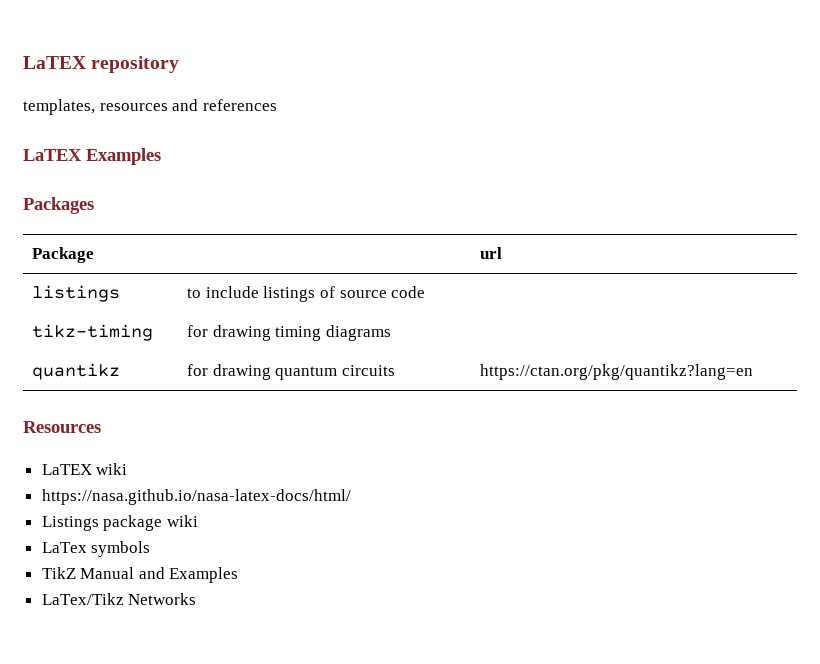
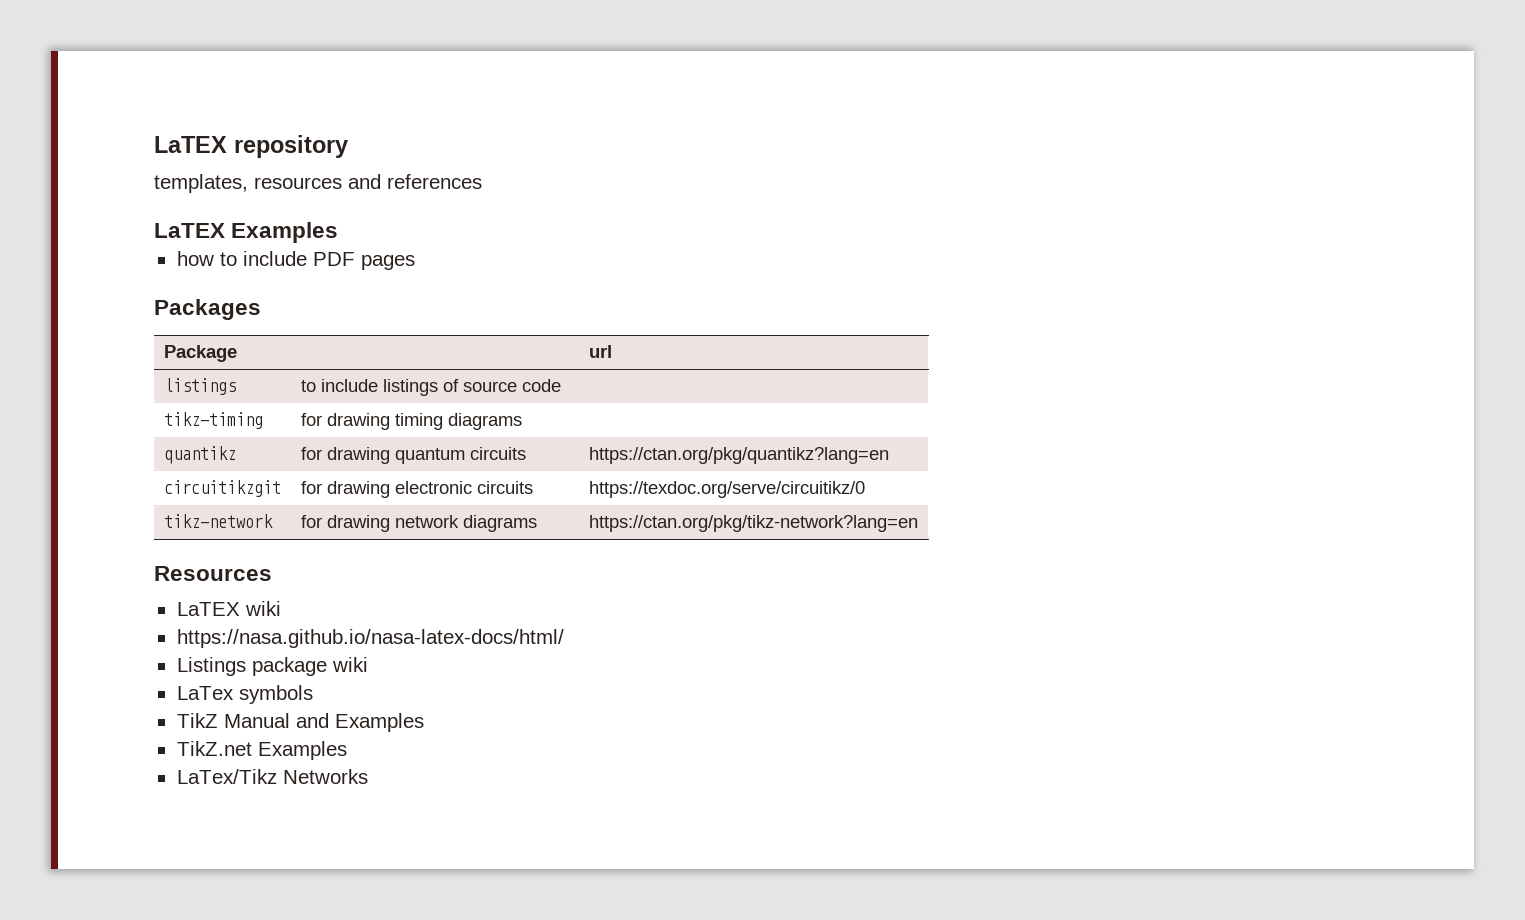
(161, 156) none -> [176,251,415,270] // how to include PDF pages
(754, 372) none -> [163,480,281,497] [300,481,533,498] [588,481,865,498] [163,514,273,528] [300,515,537,532] [588,515,918,532] // circuitikzgit | for drawing electronic circuits | https://texdoc.org/serve/circuitikz/0 // tikz-network | for drawing network diagrams | https://ctan.org/pkg/tikz-network?lang=en
(239, 575) none -> [176,741,347,760] // TikZ.net Examples

